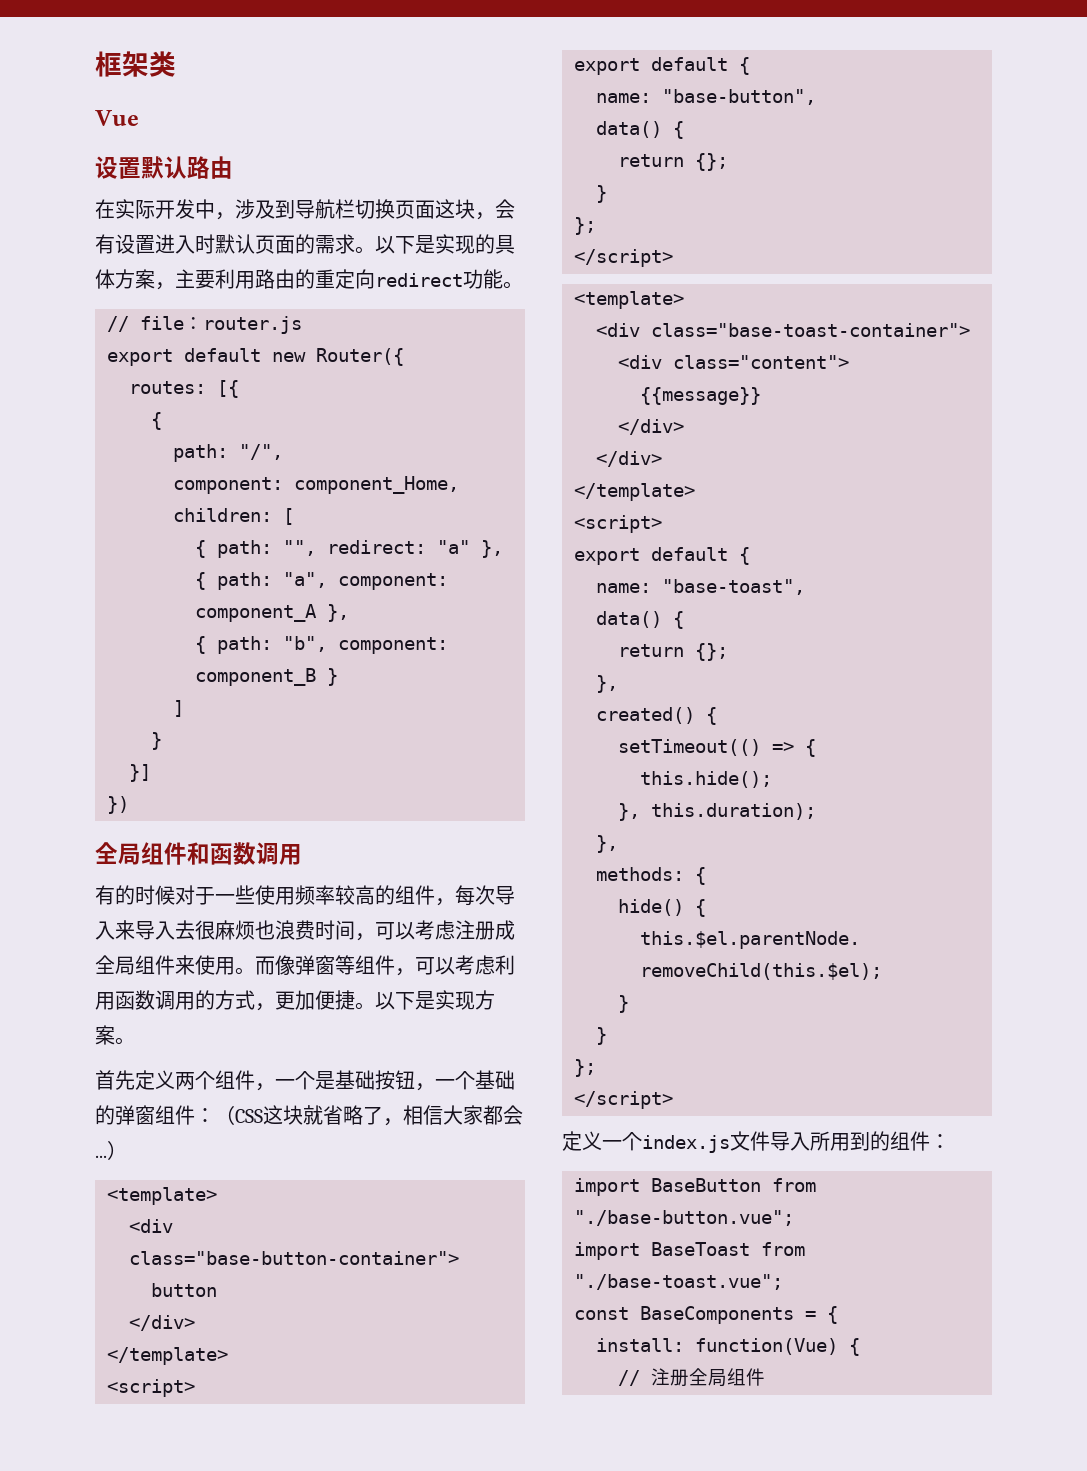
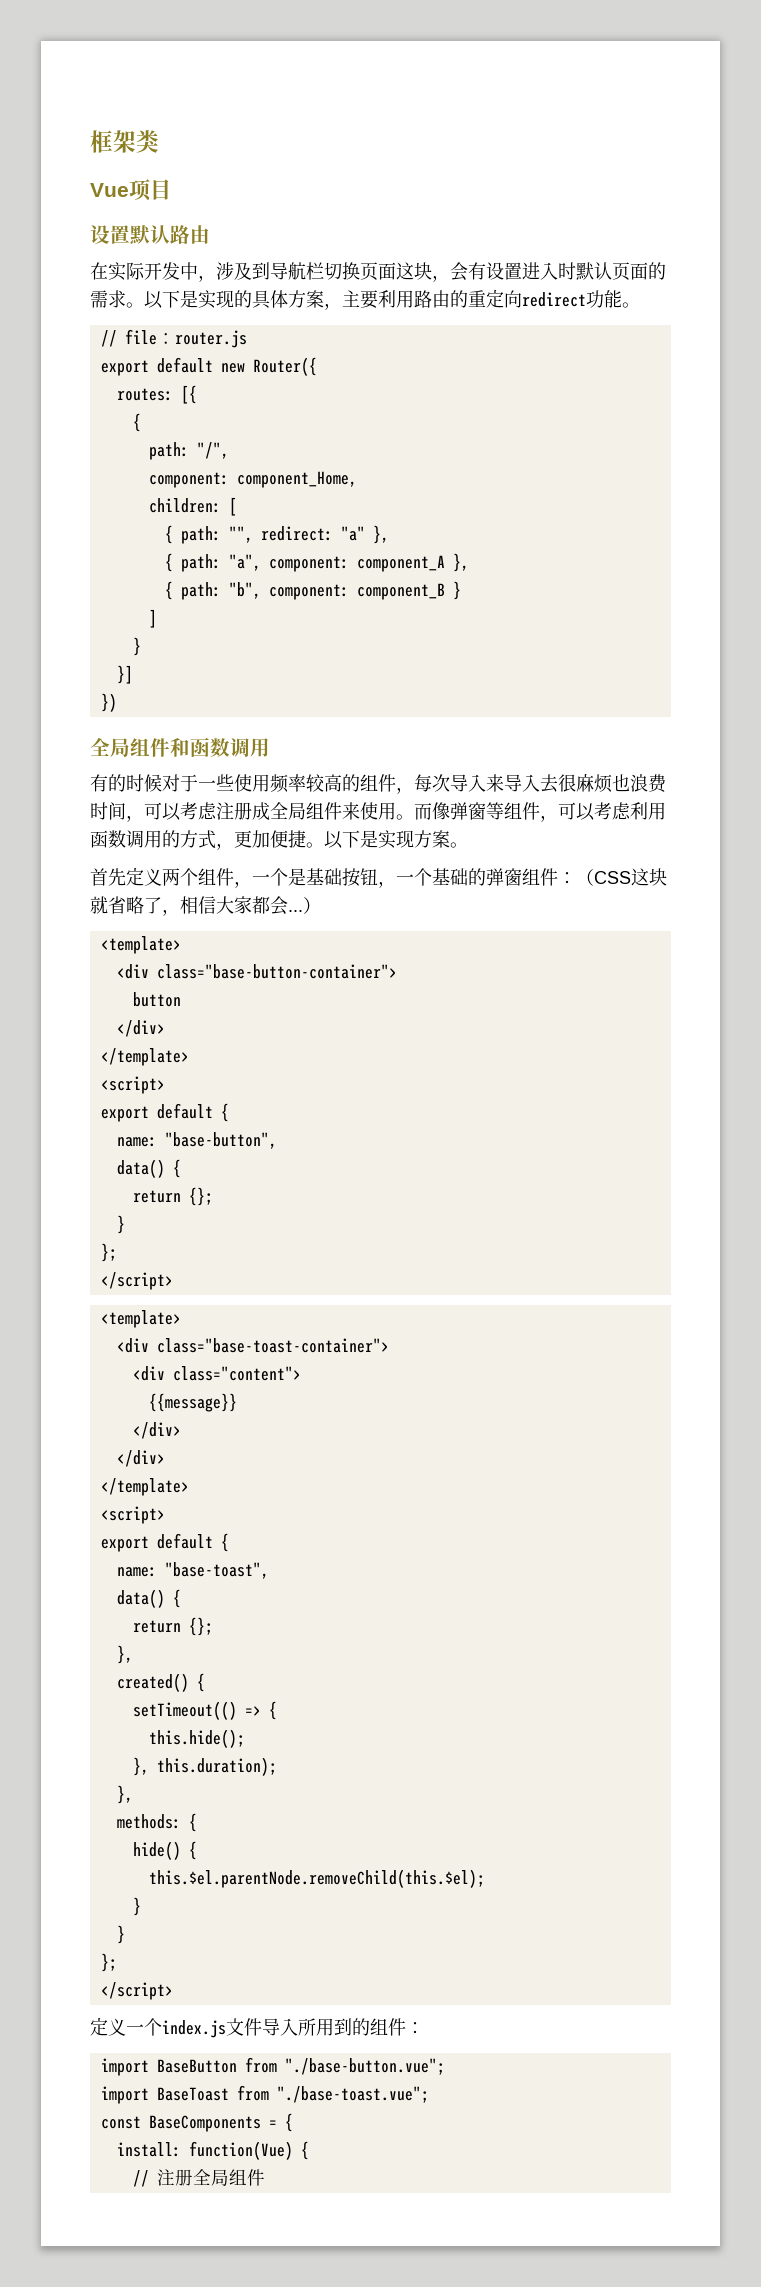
(139, 118) none -> [129,179,171,201] 项目

